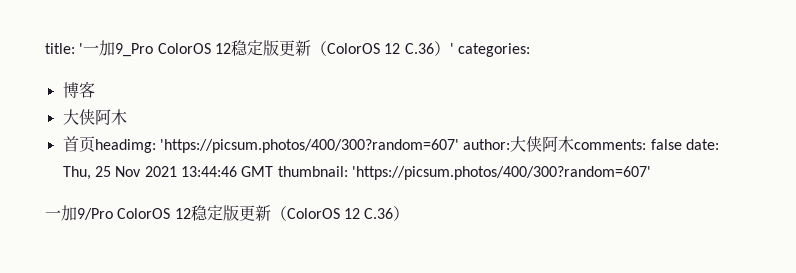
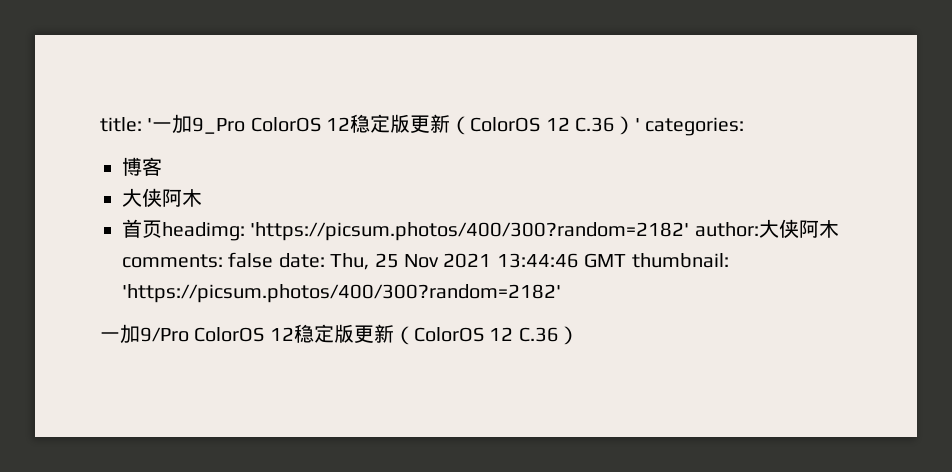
[159,139,459,153] 'https://picsum.photos/400/300?random=607' -> [250,222,690,241] 'https://picsum.photos/400/300?random=2182'
[351,166,651,180] 'https://picsum.photos/400/300?random=607' -> [122,284,561,303] 'https://picsum.photos/400/300?random=2182'

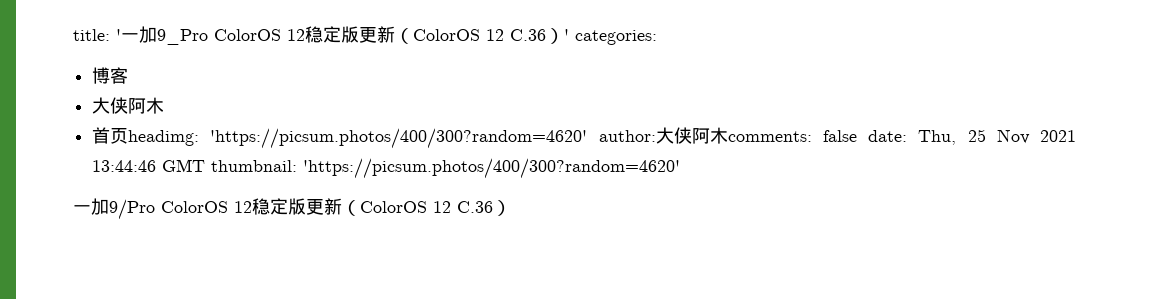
[250,222,690,241] 'https://picsum.photos/400/300?random=2182' -> [210,128,588,149] 'https://picsum.photos/400/300?random=4620'
[122,284,561,303] 'https://picsum.photos/400/300?random=2182' -> [303,158,681,179] 'https://picsum.photos/400/300?random=4620'

